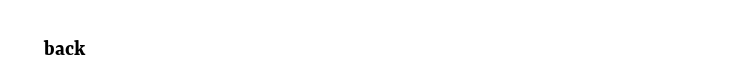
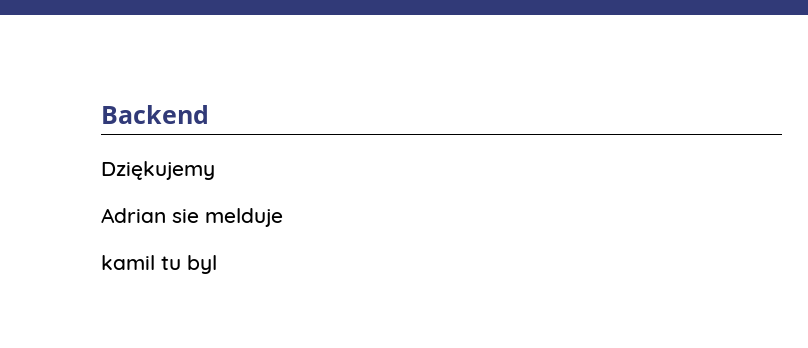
[43,40,86,55] back -> [101,105,209,124] [101,161,215,180] [101,208,283,227] [101,255,217,274] Backend // Dziękujemy // Adrian sie melduje // kamil tu byl

